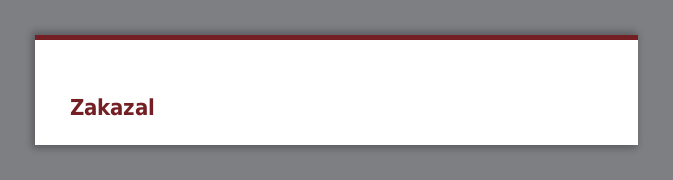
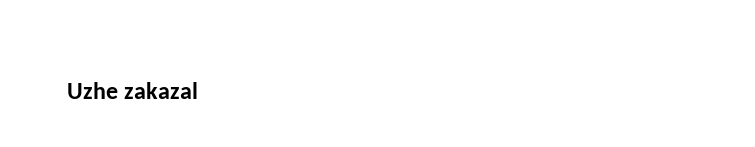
[70,98,155,116] Zakazal -> [67,82,199,99] Uzhe zakazal

